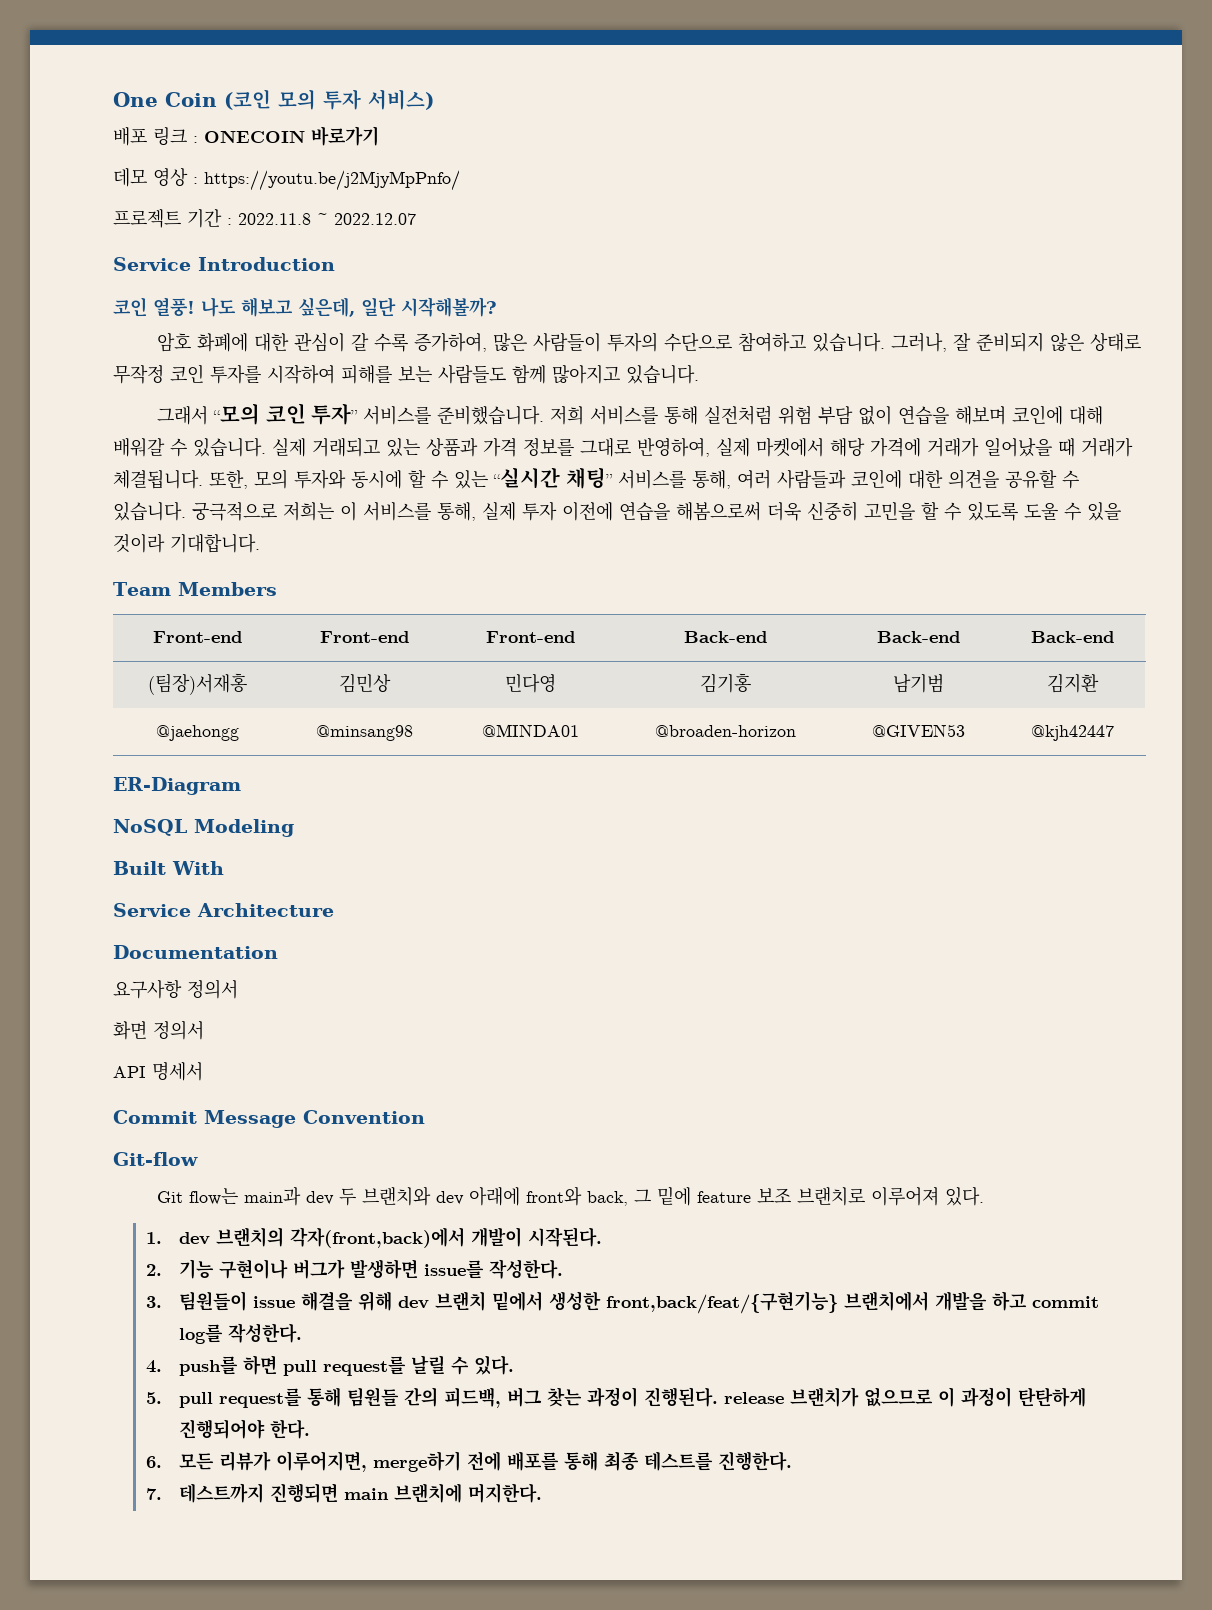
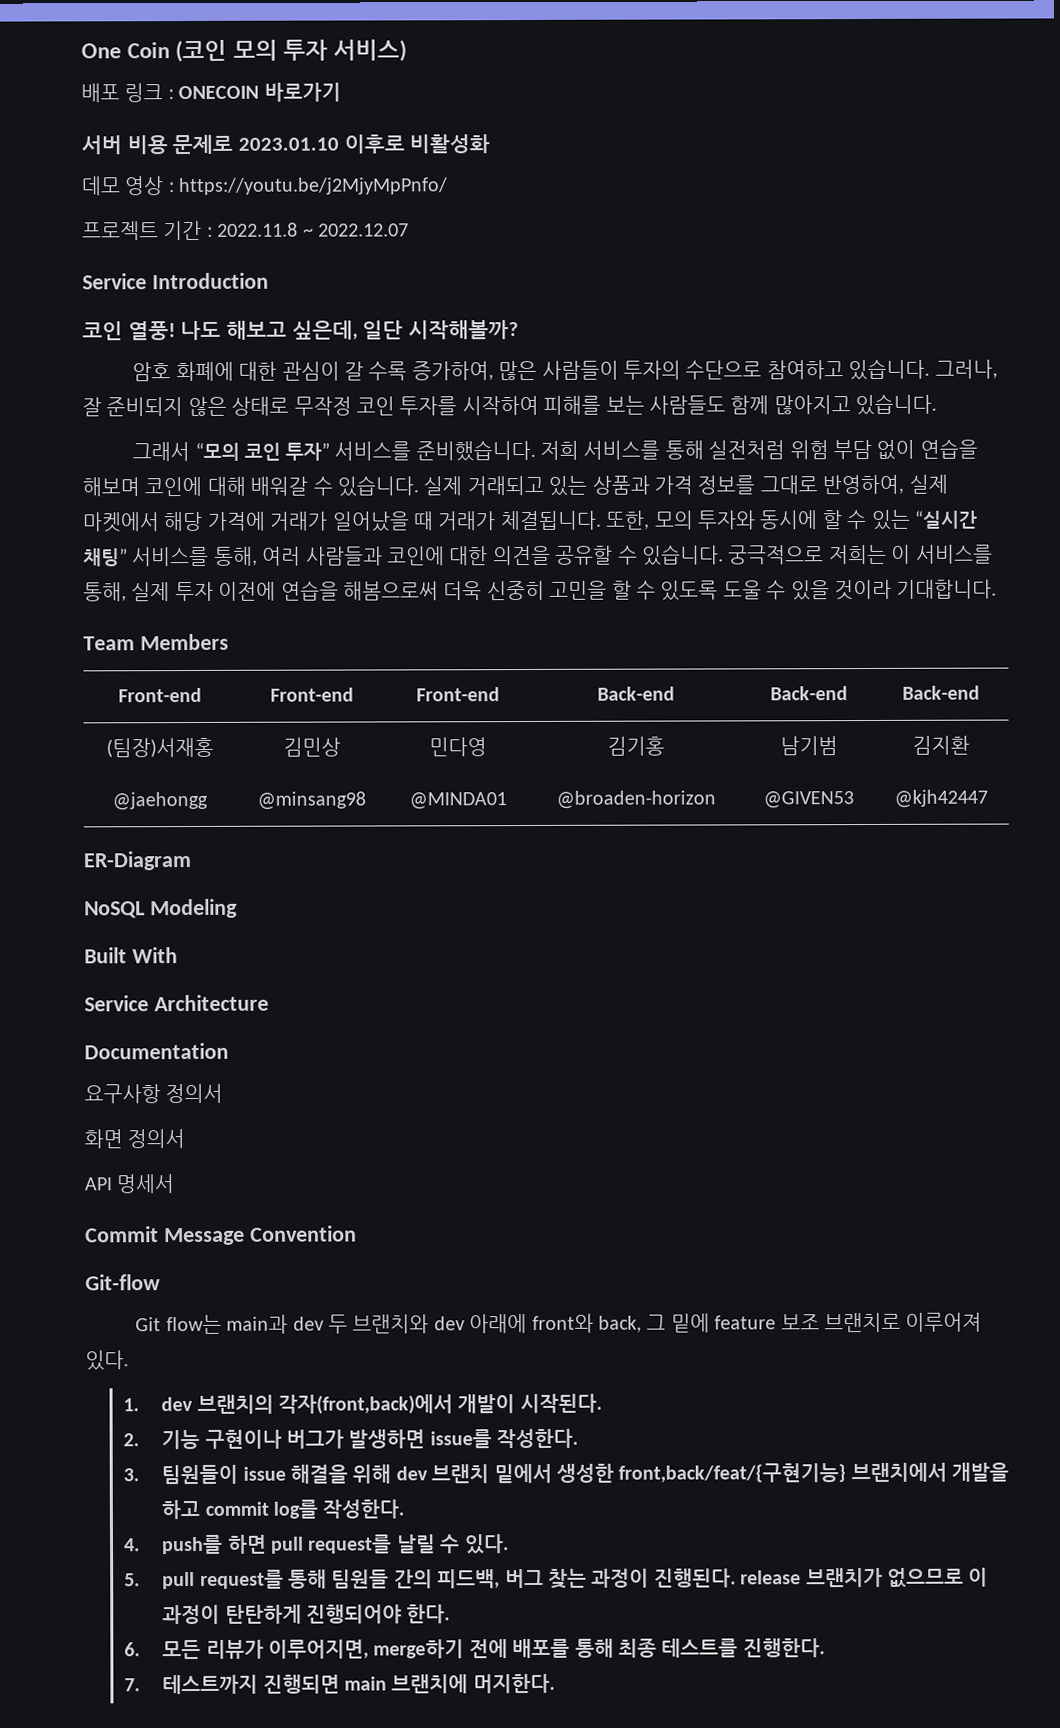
(379, 136) none -> [81,134,491,155] // 서버 비용 문제로 2023.01.10 이후로 비활성화

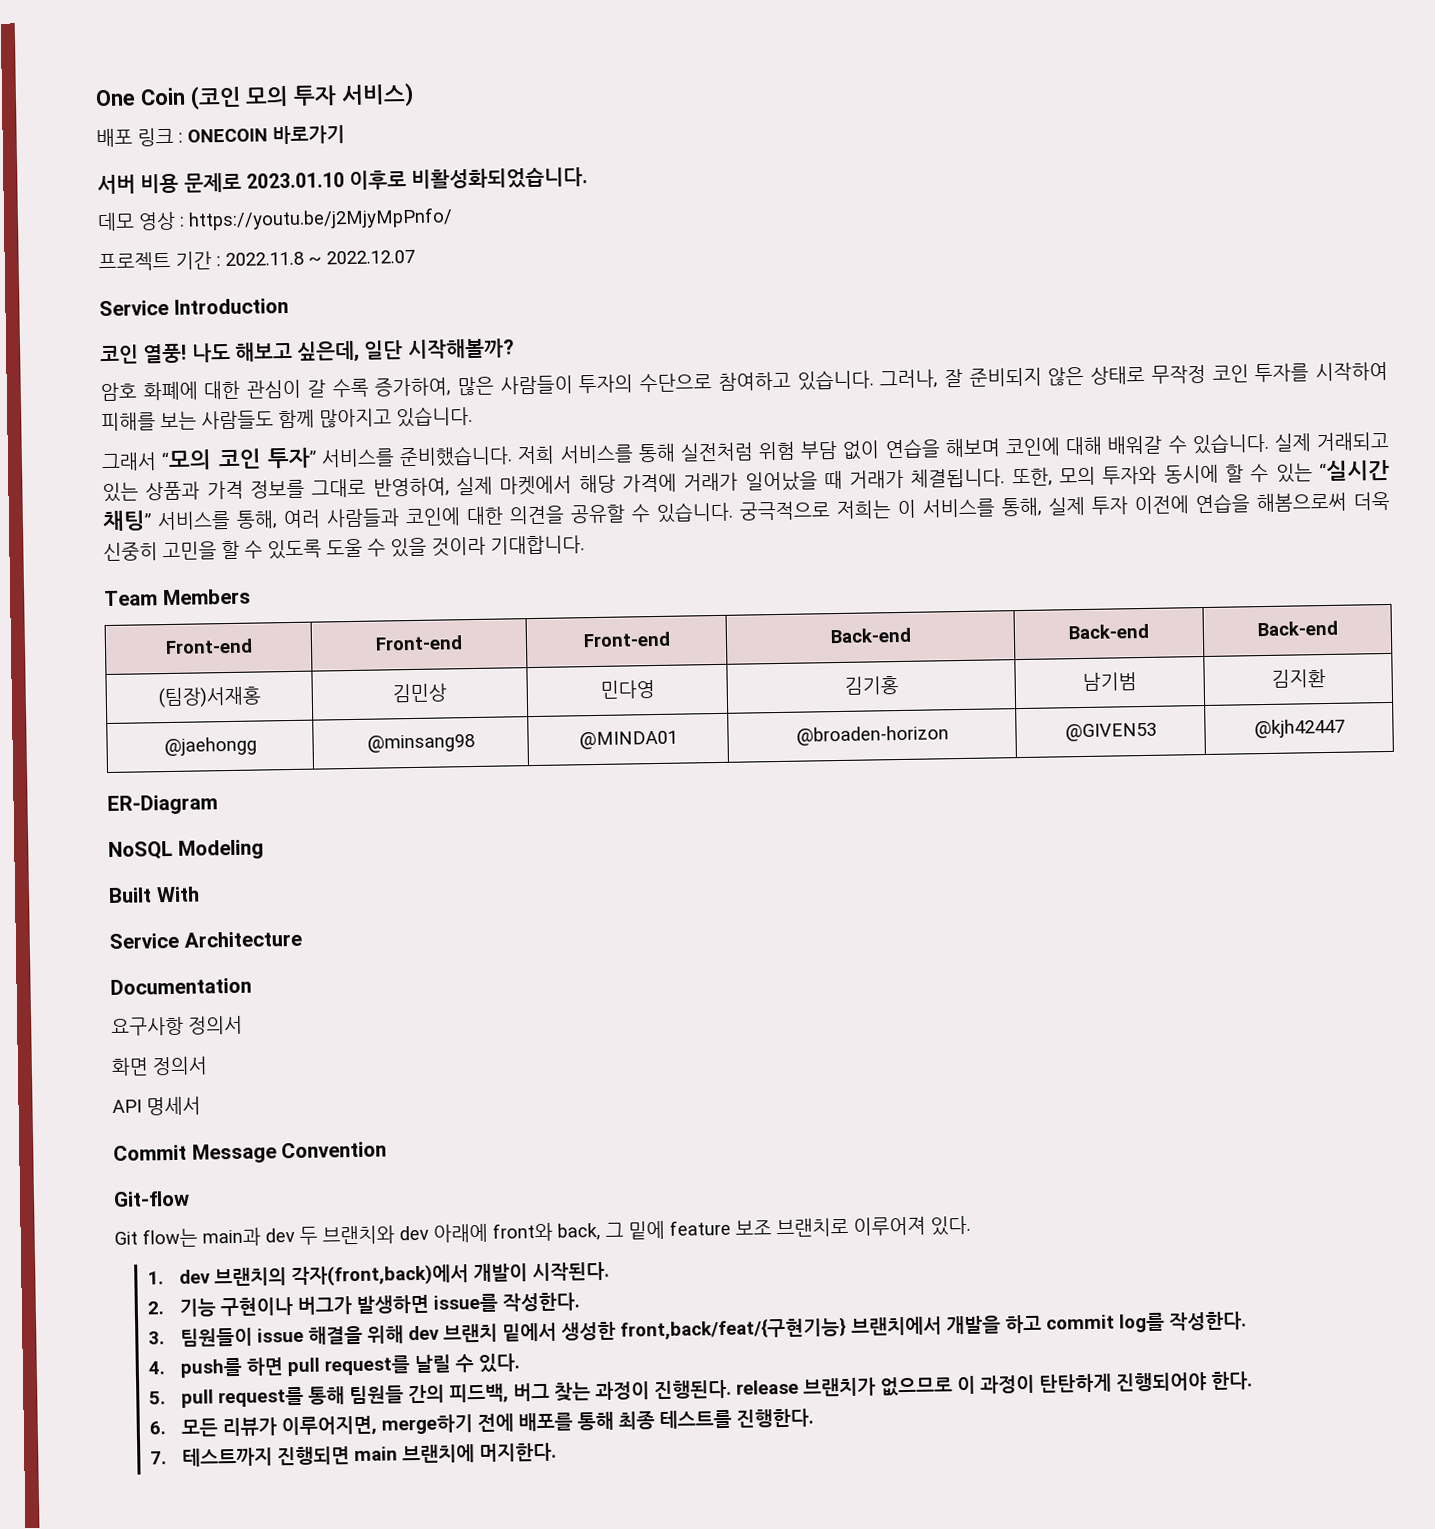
[409,134,491,154] 비활성화 -> [411,167,589,190] 비활성화되었습니다.

